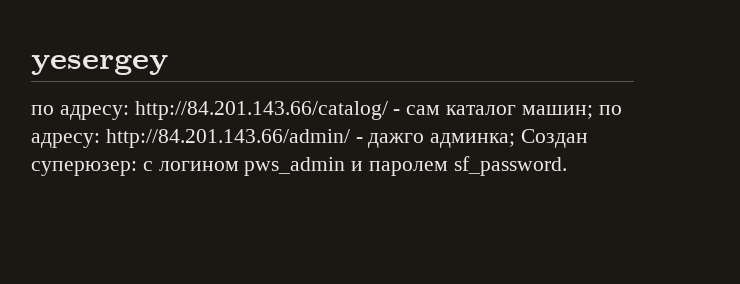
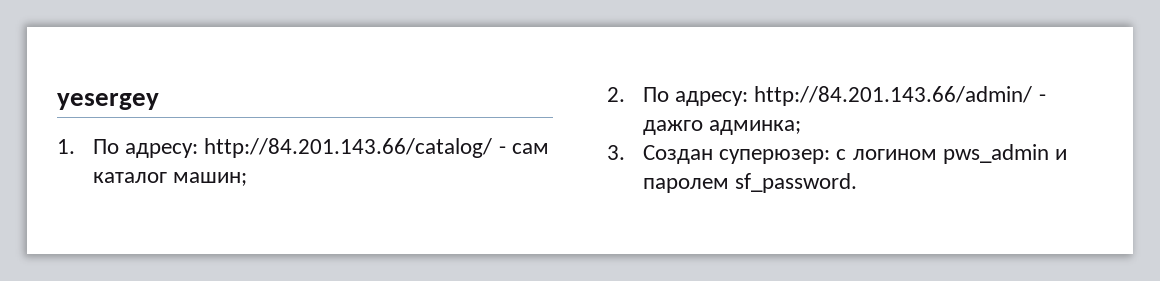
[31,105,54,115] по -> [57,139,119,154] 1. По
[598,105,622,115] по -> [607,87,669,102] // 2. По
(516, 140) none -> [607,145,625,160] // 3.

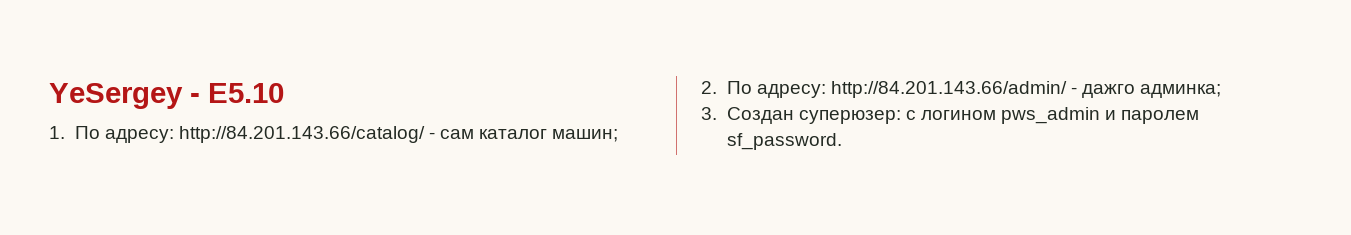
[57,93,159,110] yesergey -> [49,83,284,109] YeSergey - E5.10

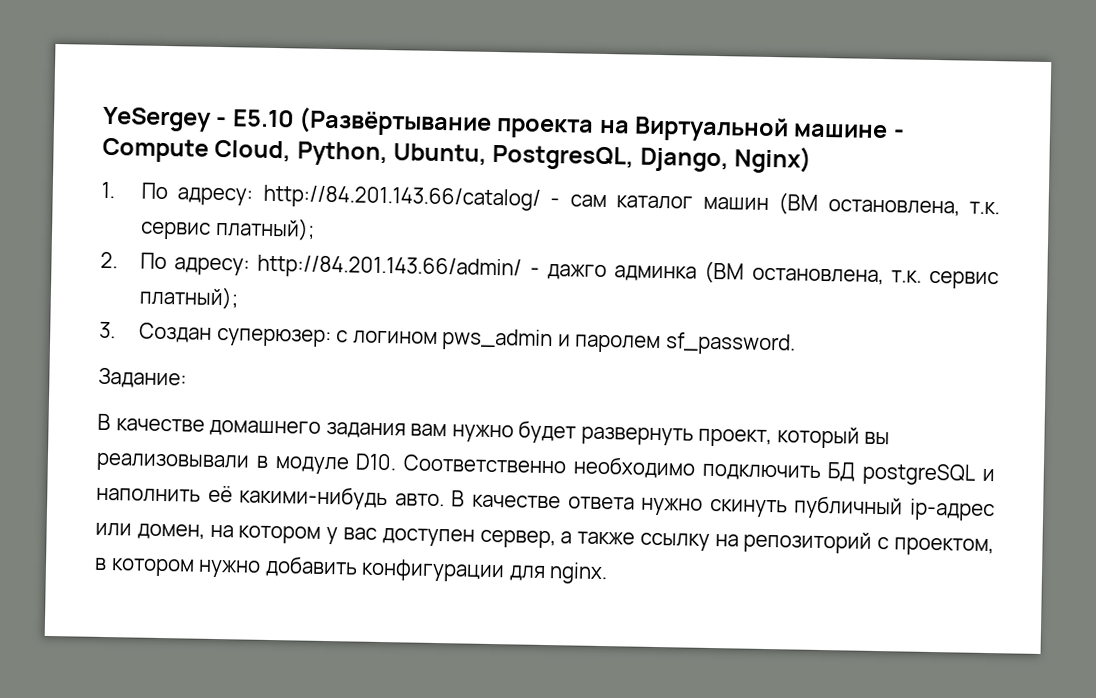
(284, 93) none -> [298,107,905,143] [102,137,813,174] (Развёртывание проекта на Виртуальной машине - Compute Cloud, Python, Ubuntu, PostgresQL, Django, Nginx)
[552,129,619,142] машин; -> [702,192,1001,217] [139,216,315,241] машин (ВМ остановлена, т.к. сервис платный);
[1140,84,1222,98] админка; -> [614,260,999,290] [138,285,239,310] админка (ВМ остановлена, т.к. сервис платный);
(842, 141) none -> [98,367,187,389] [97,413,891,449] [96,452,996,486] [96,485,996,522] [95,522,995,557] [94,555,609,585] // Задание: // В качестве домашнего задания вам нужно будет развернуть проект, который вы реализовывали в модуле D10. Соответственно необходимо подключить БД postgreSQL и наполнить её какими-нибудь авто. В качестве ответа нужно скинуть публичный ip-адрес или домен, на котором у вас доступен сервер, а также ссылку на репозиторий с проектом, в котором нужно добавить конфигурации для nginx.

